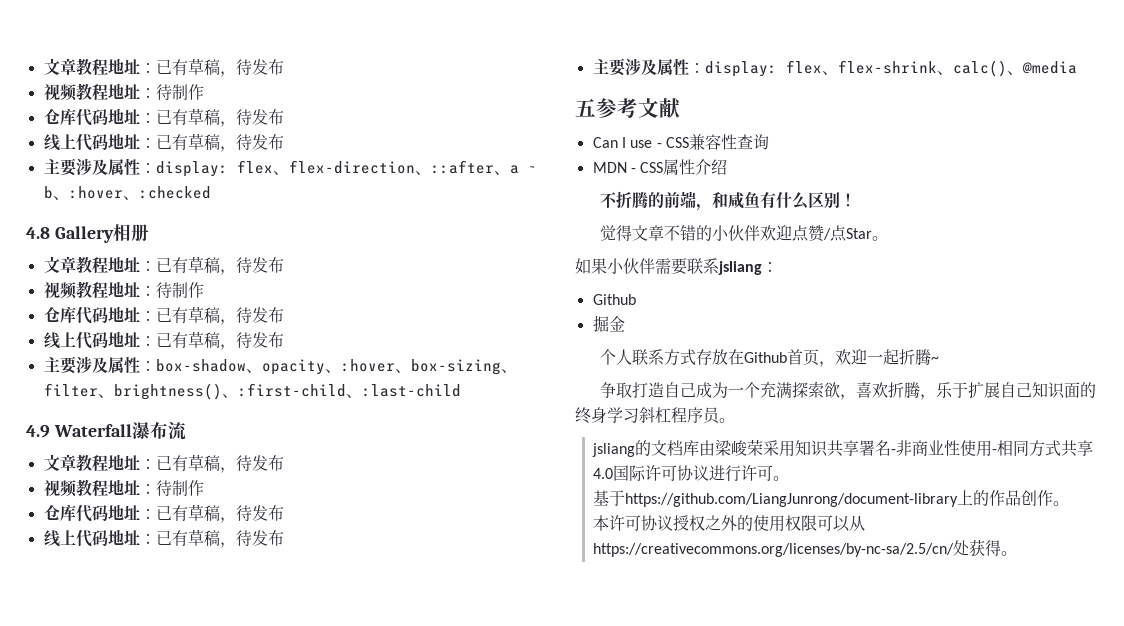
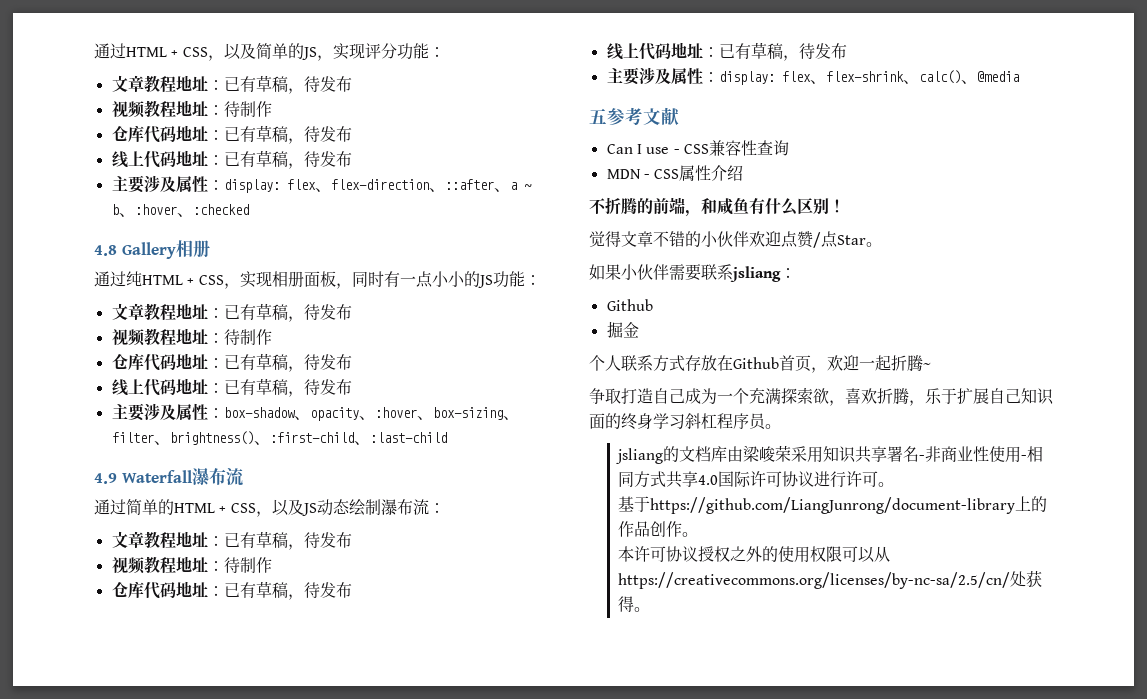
(43, 67) none -> [94,43,445,61] 通过HTML + CSS，以及简单的JS，实现评分功能： //
(149, 233) none -> [94,271,541,289] // 通过纯HTML + CSS，实现相册面板，同时有一点小小的JS功能：
(186, 431) none -> [94,499,445,517] // 通过简单的HTML + CSS，以及JS动态绘制瀑布流：

